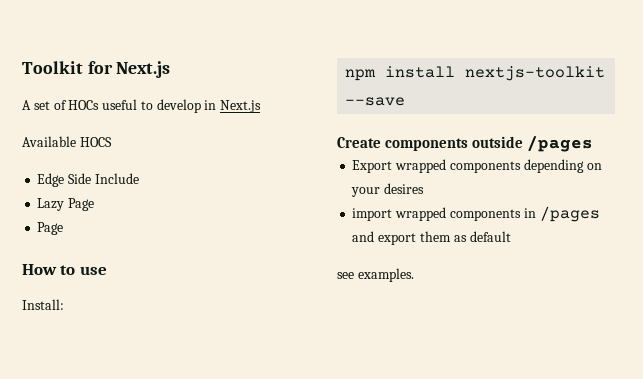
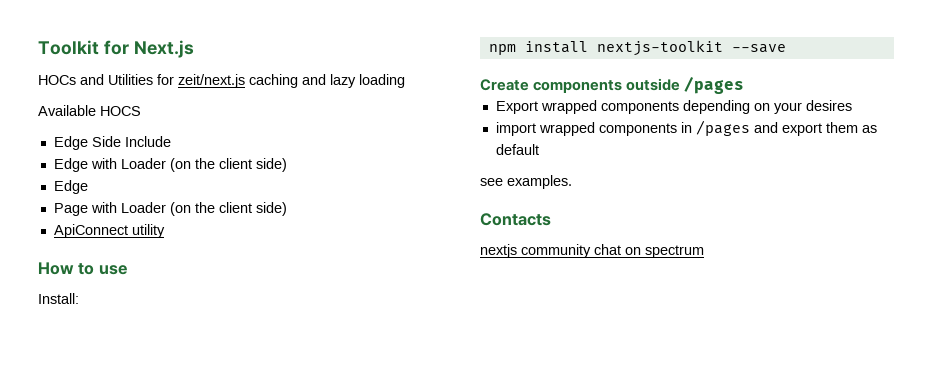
[22,99,262,113] A set of HOCs useful to develop in Next.js -> [38,74,405,88] HOCs and Utilities for zeit/next.js caching and lazy loading
[37,198,95,211] [37,222,64,235] Lazy Page // Page -> [53,158,287,172] [53,180,88,194] [53,202,287,216] [53,224,165,238] Edge with Loader (on the client side) // Edge // Page with Loader (on the client side) // ApiConnect utility
(414, 275) none -> [480,213,551,226] [480,244,704,258] // Contacts // nextjs community chat on spectrum

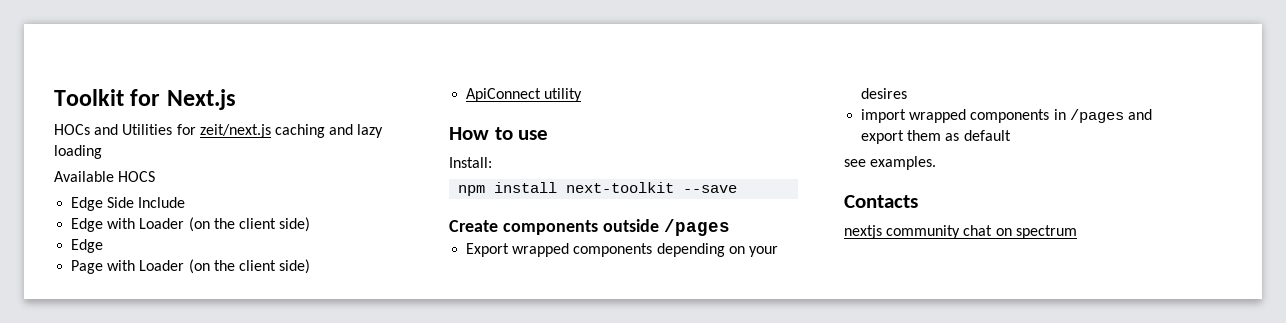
[596,40,723,56] nextjs-toolkit -> [566,182,675,193] next-toolkit

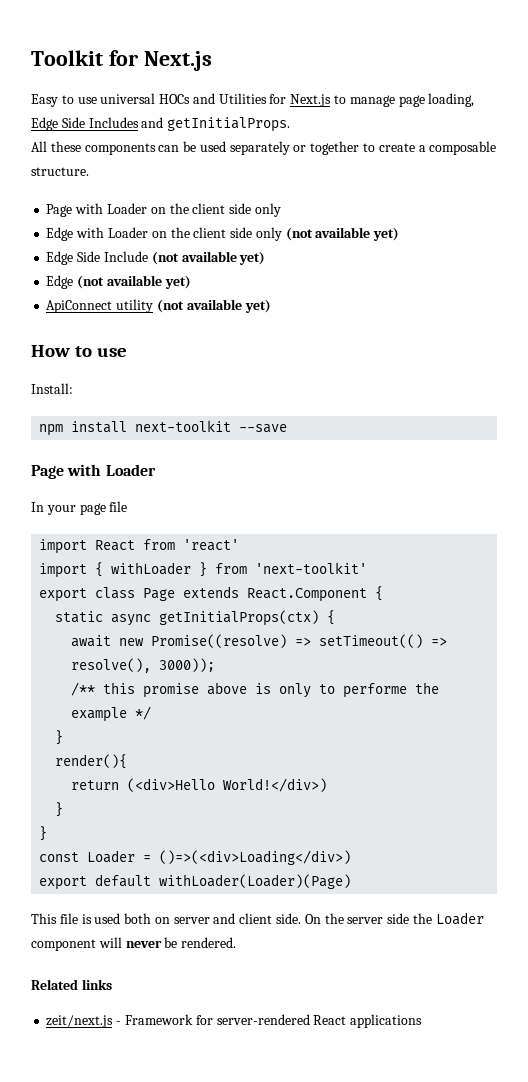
[54,124,384,138] [54,145,102,159] [54,171,156,182] [71,197,186,211] [71,217,311,232] [71,239,104,253] [71,259,311,274] HOCs and Utilities for zeit/next.js caching and lazy loading // Available HOCS // Edge Side Include // Edge with Loader (on the client side) // Edge // Page with Loader (on the client side) -> [31,93,475,107] [31,117,291,132] [31,141,497,155] [31,167,89,176] [46,203,281,217] [46,227,400,241] [46,251,266,265] [46,275,191,289] Easy to use universal HOCs and Utilities for Next.js to manage page loading, Edge Side Includes and getInitialProps. // All these components can be used separately or together to create a composable structure. // Page with Loader on the client side only // Edge with Loader on the client side only (not available yet) // Edge Side Include (not available yet) // Edge (not available yet)
(583, 95) none -> [156,299,271,313] (not available yet)
[449,219,730,236] [466,243,778,257] [861,88,908,99] [861,109,1152,123] [861,130,1011,144] [844,156,937,170] [844,195,918,208] [844,225,1077,239] Create components outside /pages // Export wrapped components depending on your desires // import wrapped components in /pages and export them as default // see examples. // Contacts // nextjs community chat on spectrum -> [31,464,156,479] [31,501,128,515] [39,539,240,554] [39,562,368,578] [39,586,384,602] [55,610,336,626] [71,634,448,648] [71,658,216,673] [71,682,440,698] [71,706,152,722] [55,730,64,745] [55,754,128,769] [71,778,328,792] [55,802,64,817] [39,826,48,841] [39,850,352,865] [39,874,352,890] [31,912,484,925] [31,937,237,951] [31,979,112,990] [46,1014,423,1028] Page with Loader // In your page file // import React from 'react' // import { withLoader } from 'next-toolkit' // export class Page extends React.Component { // static async getInitialProps(ctx) { // await new Promise((resolve) => setTimeout(() => resolve(), 3000)); // /** this promise above is only to performe the example */ // } // render(){ // return (<div>Hello World!</div>) // } // } // const Loader = ()=>(<div>Loading</div>) // export default withLoader(Loader)(Page) // This file is used both on server and client side. On the server side the Loader component will never be rendered. // Related links // zeit/next.js - Framework for server-rendered React applications

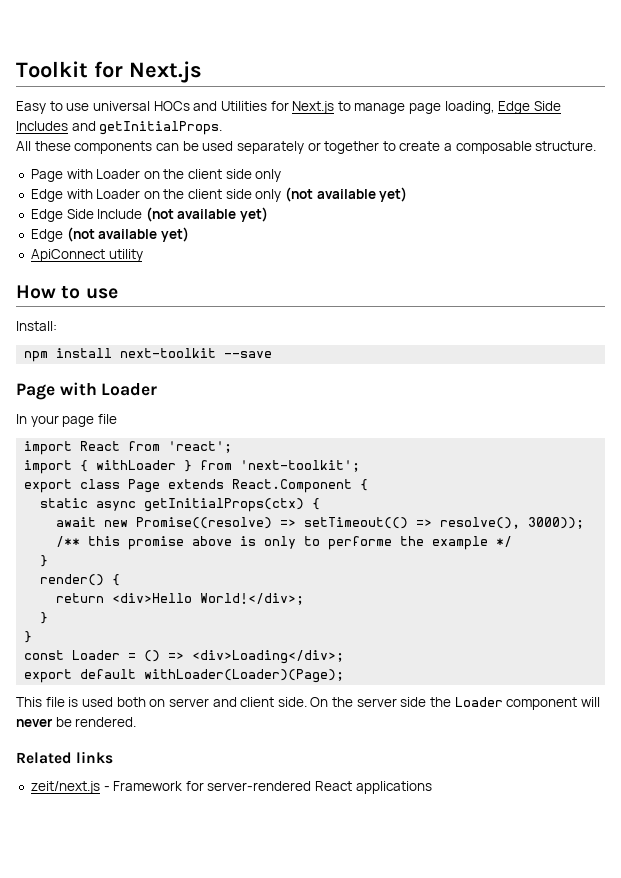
[156,299,271,313] (not available yet) -> (143, 255) none
[183,539,240,551] 'react' -> [168,441,233,453] 'react';
[255,562,368,574] 'next-toolkit' -> [240,460,361,472] 'next-toolkit';
[55,754,128,769] render(){ -> [40,574,121,586] render() {
[127,778,328,792] (<div>Hello World!</div>) -> [112,593,305,605] <div>Hello World!</div>;
[159,850,352,865] ()=>(<div>Loading</div>) -> [144,650,345,664] () => <div>Loading</div>;
[159,874,352,889] withLoader(Loader)(Page) -> [144,669,345,683] withLoader(Loader)(Page);

